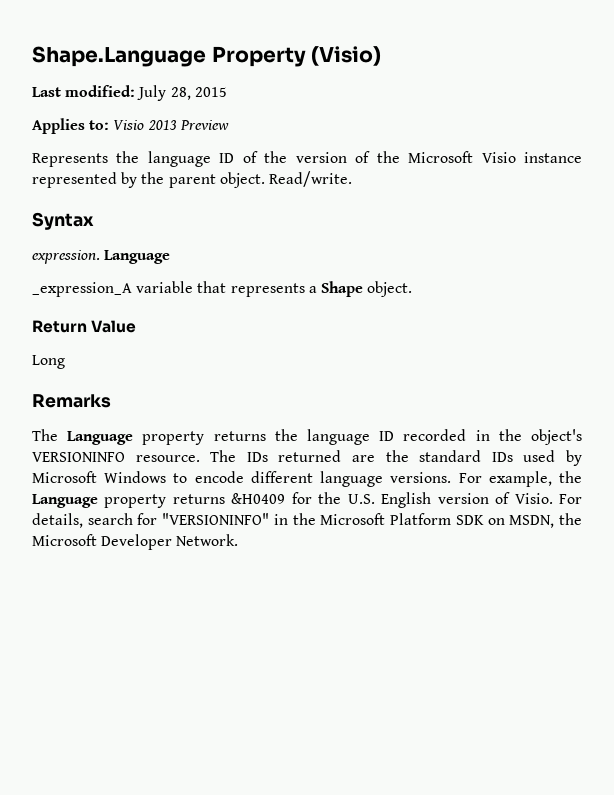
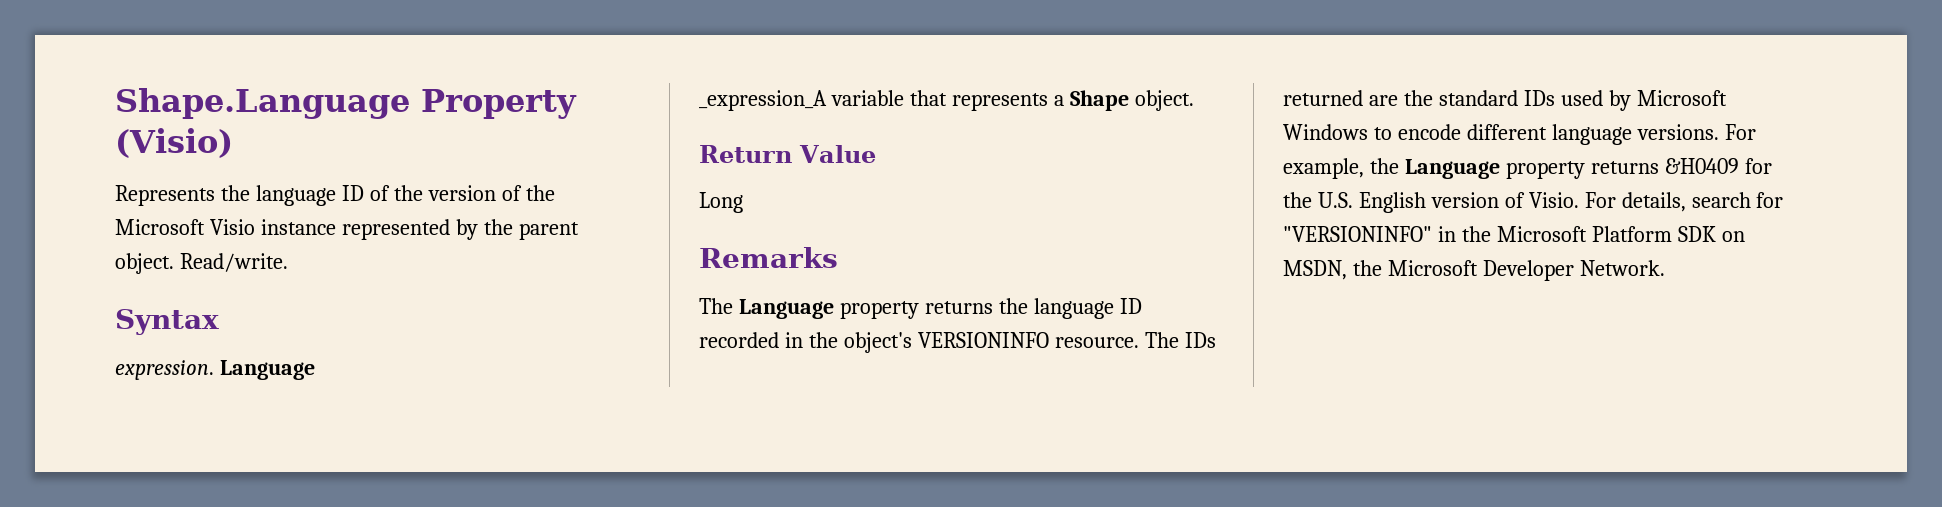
[32,85,227,101] [32,118,229,134] // Last modified: July 28, 2015 // Applies to: Visio 2013 Preview -> (233, 143) none

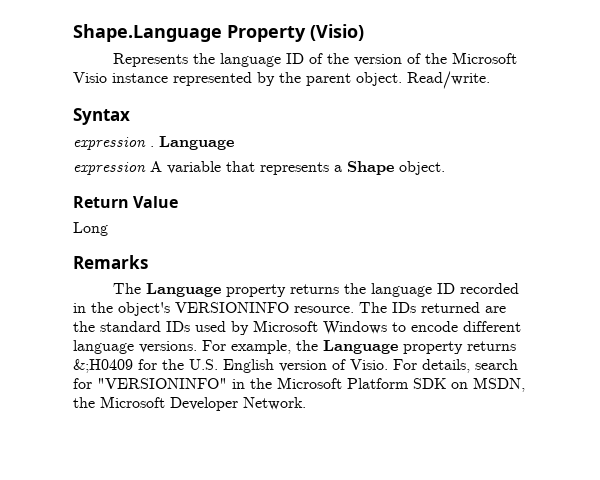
[115,360,214,380] expression. -> [73,137,154,150] expression .
[699,90,827,111] _expression_A -> [73,161,162,175] expression A
[1664,158,1739,174] &H0409 -> [73,359,133,373] &;H0409

